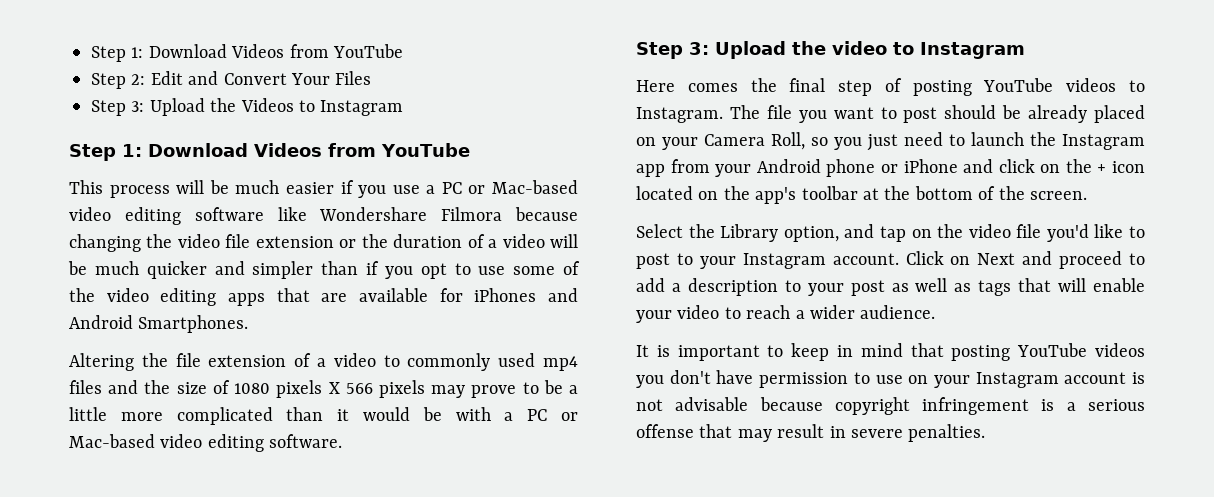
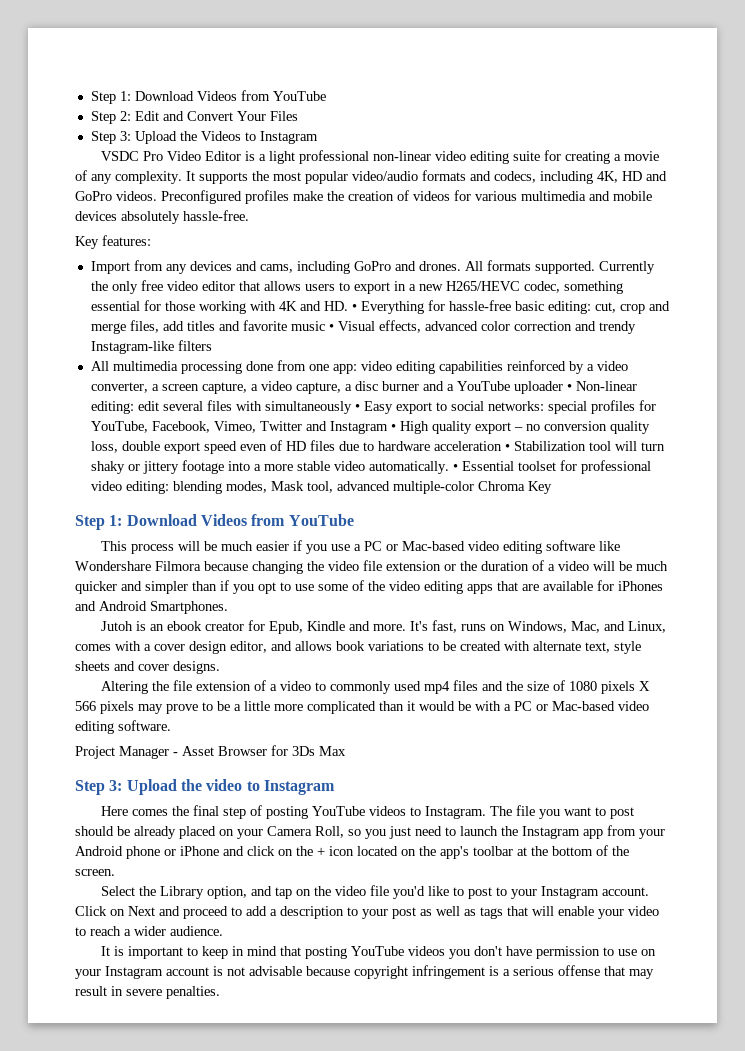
(404, 108) none -> [101,150,660,164] [75,170,667,184] [75,190,652,204] [75,210,249,224] [75,235,151,249] [90,260,655,274] [90,280,623,294] [90,300,670,314] [90,320,636,334] [90,340,212,354] [90,360,628,374] [90,381,637,394] [90,400,656,414] [90,421,650,434] [90,440,665,454] [90,460,651,474] [90,481,552,494] // VSDC Pro Video Editor is a light professional non-linear video editing suite for creating a movie of any complexity. It supports the most popular video/audio formats and codecs, including 4K, HD and GoPro videos. Preconfigured profiles make the creation of videos for various multimedia and mobile devices absolutely hassle-free. // Key features: // Import from any devices and cams, including GoPro and drones. All formats supported. Сurrently the only free video editor that allows users to export in a new H265/HEVC codec, something essential for those working with 4K and HD. • Everything for hassle-free basic editing: cut, crop and merge files, add titles and favorite music • Visual effects, advanced color correction and trendy Instagram-like filters // All multimedia processing done from one app: video editing capabilities reinforced by a video converter, a screen capture, a video capture, a disc burner and a YouTube uploader • Non-linear editing: edit several files with simultaneously • Easy export to social networks: special profiles for YouTube, Facebook, Vimeo, Twitter and Instagram • High quality export – no conversion quality loss, double export speed even of HD files due to hardware acceleration • Stabilization tool will turn shaky or jittery footage into a more stable video automatically. • Essential toolset for professional video editing: blending modes, Mask tool, advanced multiple-color Chroma Key
(249, 324) none -> [101,620,667,634] [75,641,641,654] [75,661,220,674] // Jutoh is an ebook creator for Epub, Kindle and more. It's fast, runs on Windows, Mac, and Linux, comes with a cover design editor, and allows book variations to be created with alternate text, style sheets and cover designs.
(343, 441) none -> [75,745,346,759] // Project Manager - Asset Browser for 3Ds Max

